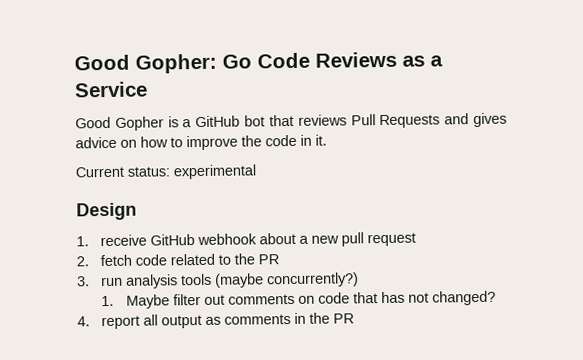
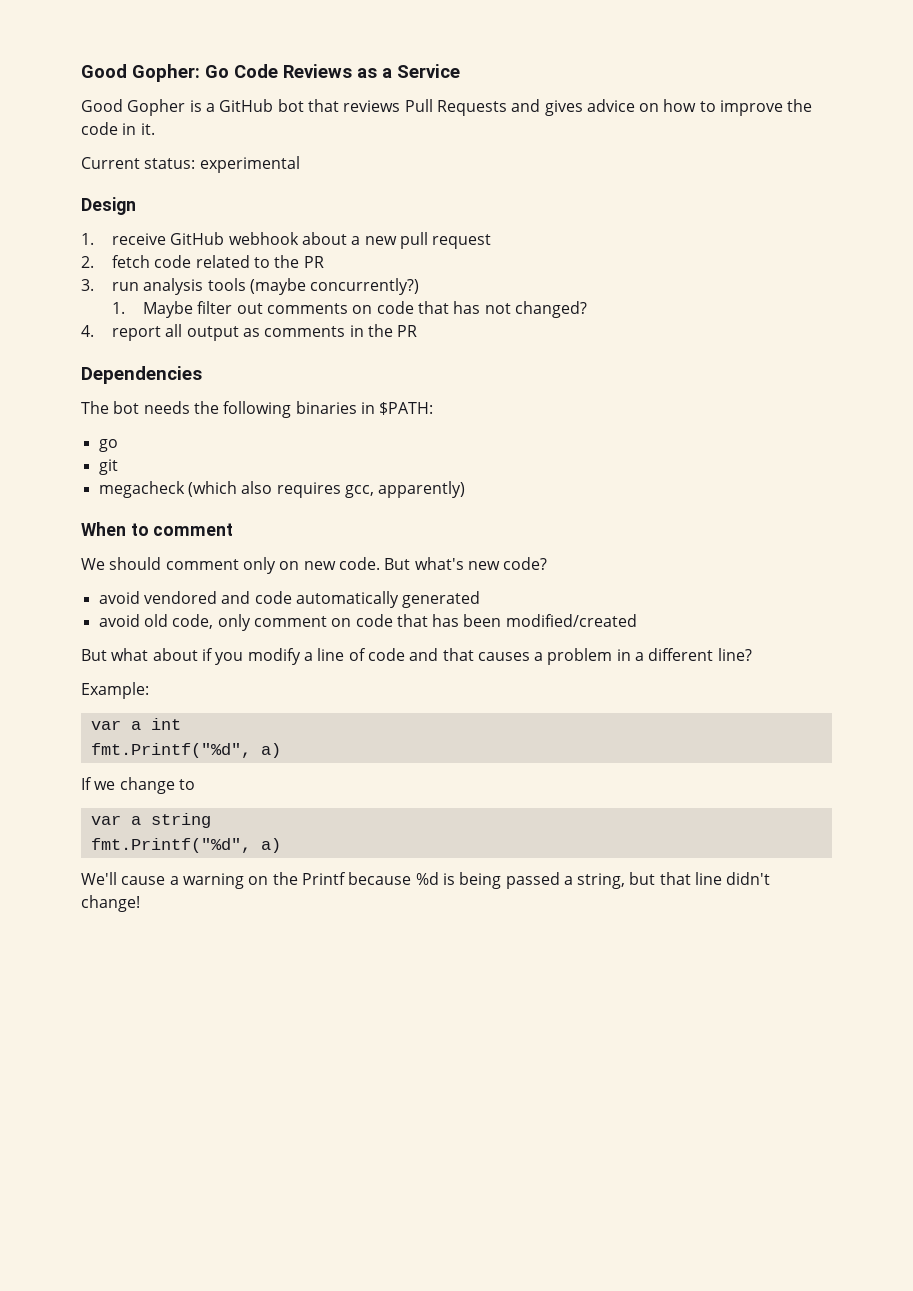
(355, 318) none -> [81,366,202,384] [81,401,434,418] [98,439,118,452] [98,459,118,475] [98,481,466,498] [81,522,234,536] [81,557,548,574] [98,591,481,608] [98,614,637,631] [81,648,752,665] [81,682,149,699] [90,718,181,730] [90,743,281,758] [81,777,195,794] [90,813,211,828] [90,838,281,853] [81,872,771,889] [81,895,140,912] // Dependencies // The bot needs the following binaries in $PATH: // go // git // megacheck (which also requires gcc, apparently) // When to comment // We should comment only on new code. But what's new code? // avoid vendored and code automatically generated // avoid old code, only comment on code that has been modified/created // But what about if you modify a line of code and that causes a problem in a different line? // Example: // var a int // fmt.Printf("%d", a) // If we change to // var a string // fmt.Printf("%d", a) // We'll cause a warning on the Printf because %d is being passed a string, but that line didn't change!

